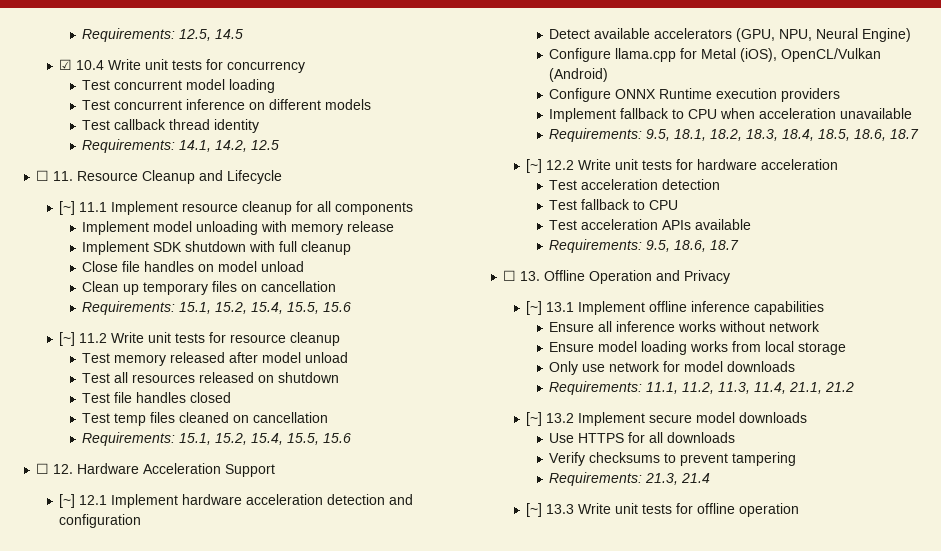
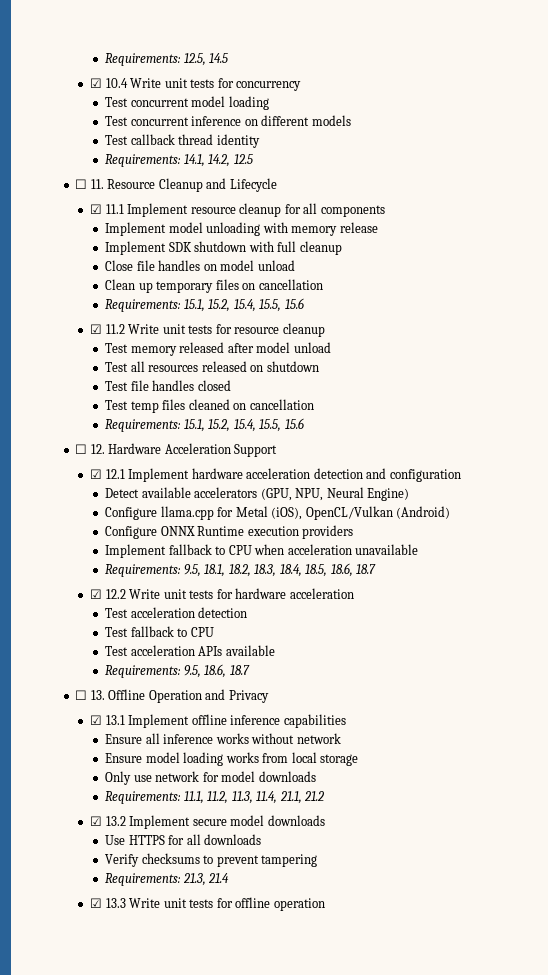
[59,201,76,215] [~] -> [90,204,103,214] ☑
[59,332,76,346] [~] -> [90,324,103,334] ☑
[59,494,76,508] [~] -> [90,469,103,479] ☑
[526,159,543,173] [~] -> [90,589,103,599] ☑
[526,301,543,315] [~] -> [90,715,103,725] ☑
[526,412,543,426] [~] -> [90,816,103,826] ☑
[526,503,543,517] [~] -> [90,898,103,908] ☑

